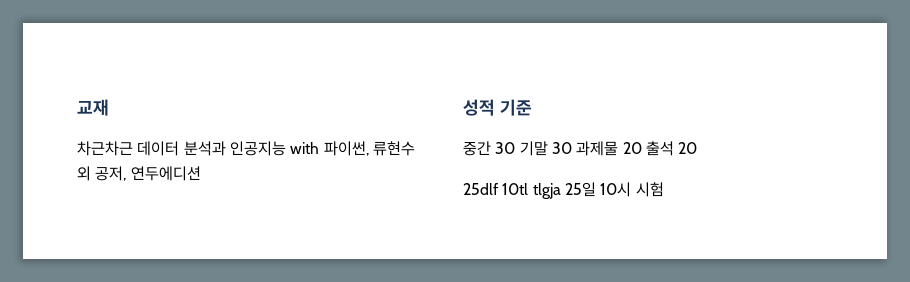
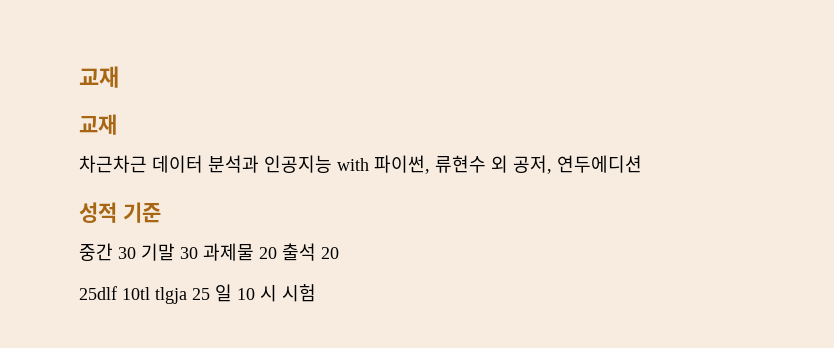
[77,99,109,116] 교재 -> [79,66,119,88] [79,114,117,135] 교재 // 교재
[564,182,632,197] 25일 10시 -> [192,284,277,302] 25 일 10 시

